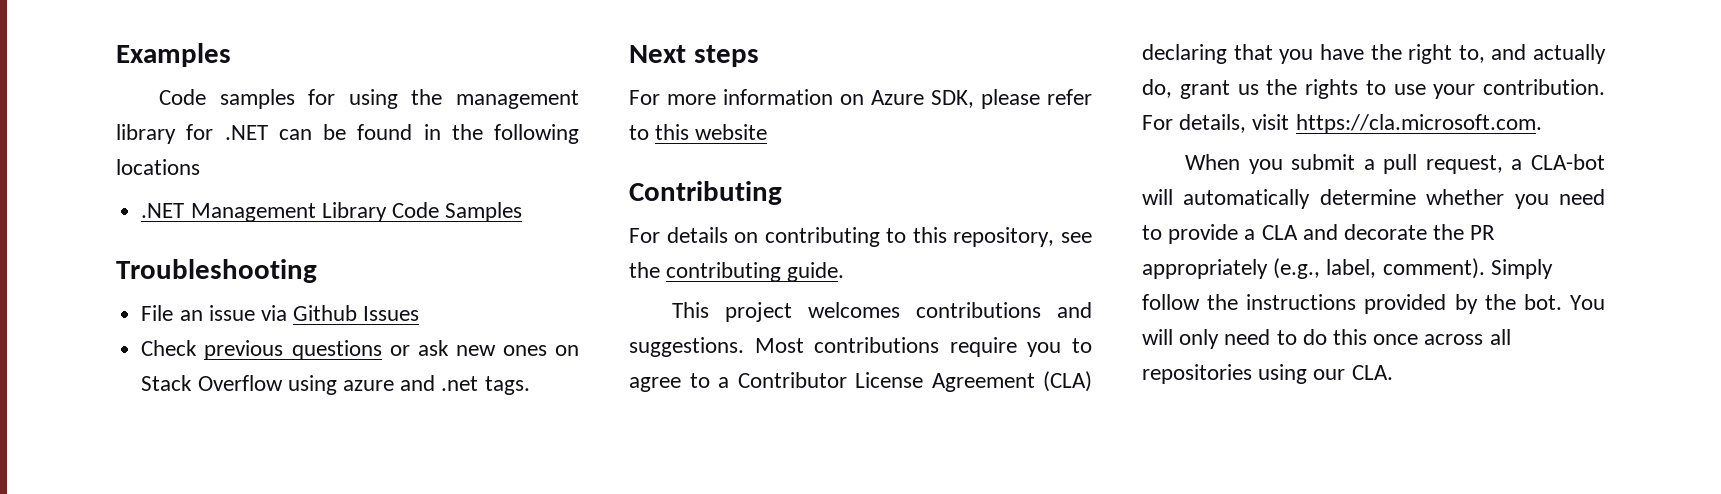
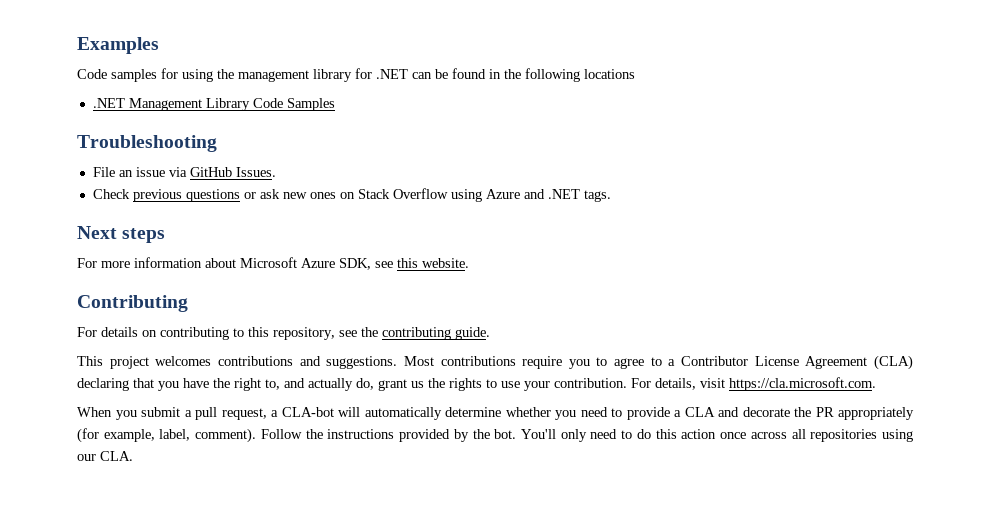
[293,305,420,321] Github Issues -> [189,167,276,177] GitHub Issues.
[342,375,479,391] azure and .net -> [485,189,580,199] Azure and .NET
[840,89,1092,109] [629,124,768,140] on Azure SDK, please refer to this website -> [205,257,469,270] about Microsoft Azure SDK, see this website.
[1273,258,1553,279] [1142,294,1200,310] (e.g., label, comment). Simply follow -> [77,428,302,443] (for example, label, comment). Follow
[1570,295,1605,310] [1142,329,1173,345] You will -> [521,429,557,439] You'll
(1368, 337) none -> [681,429,717,439] action

